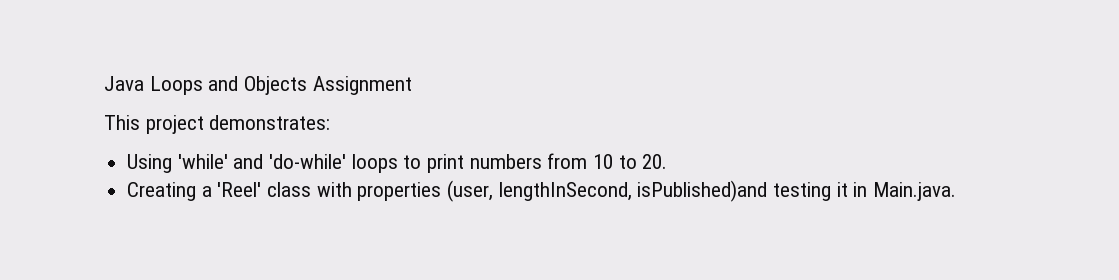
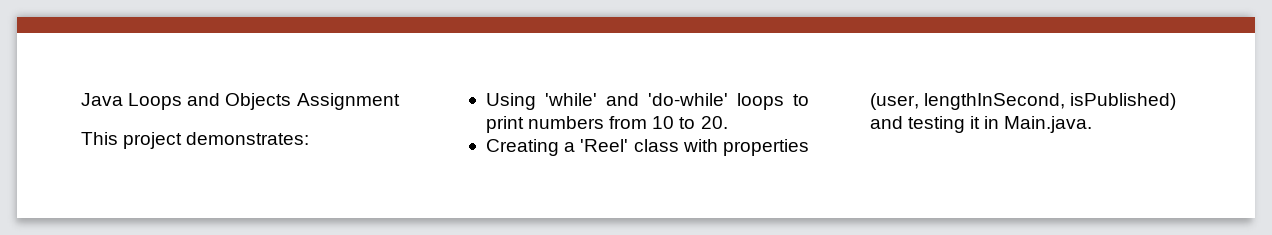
[637,180,768,202] isPublished)and -> [1070,93,1177,110] [869,116,903,129] isPublished) and

